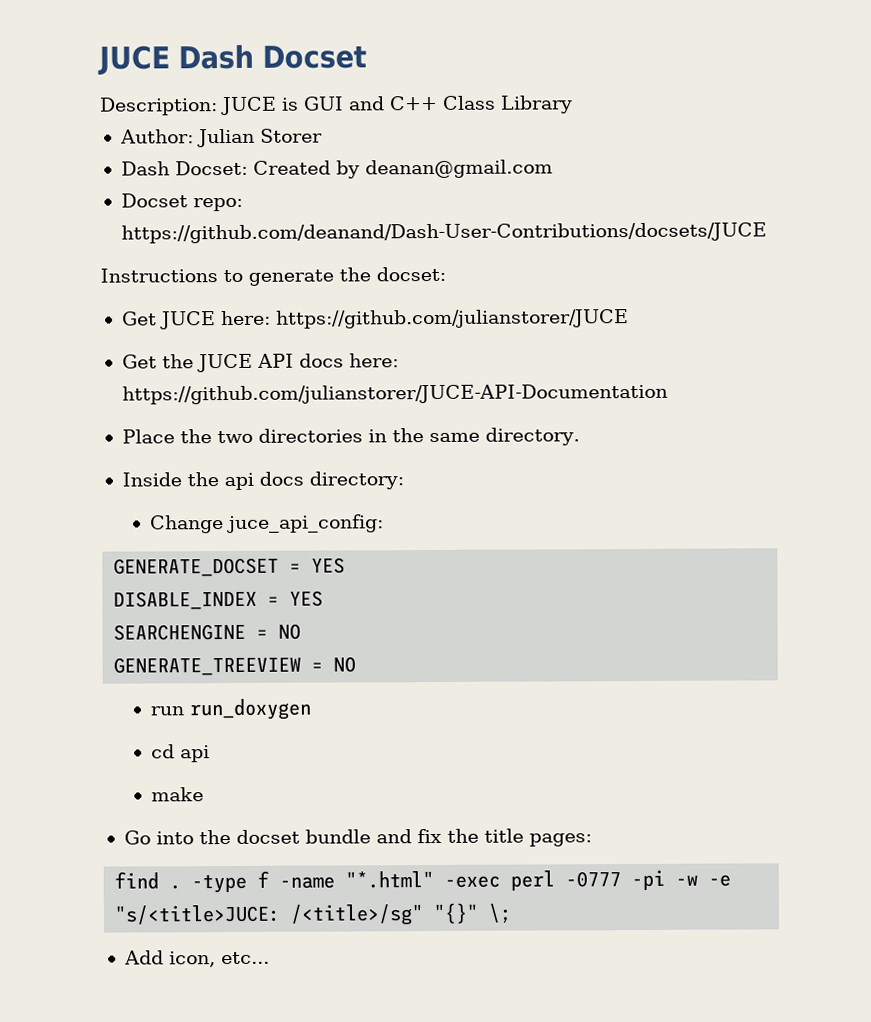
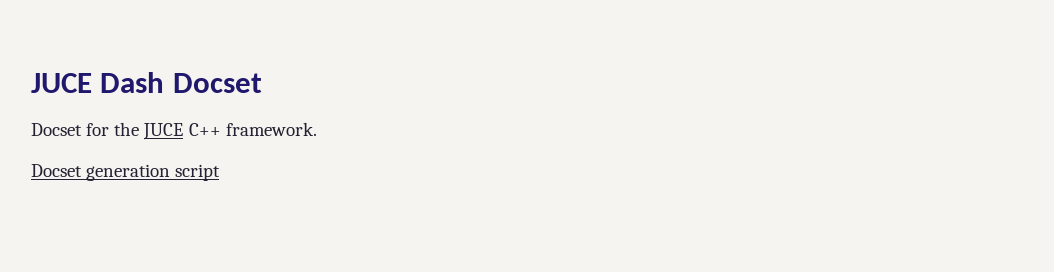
[99,95,573,116] [119,128,323,148] [120,159,553,179] [120,193,243,212] [120,222,767,244] [100,266,446,286] [121,309,629,330] [121,353,399,373] [121,383,668,405] [121,427,580,446] [121,471,404,491] [149,514,384,534] [113,557,346,577] [113,590,324,610] [113,623,302,641] [113,656,357,676] [149,698,312,721] [150,744,210,763] [150,787,204,802] [123,828,592,847] [114,869,732,894] [114,902,513,926] [123,950,270,968] Description: JUCE is GUI and C++ Class Library // Author: Julian Storer // Dash Docset: Created by deanan@gmail.com // Docset repo: https://github.com/deanand/Dash-User-Contributions/docsets/JUCE // Instructions to generate the docset: // Get JUCE here: https://github.com/julianstorer/JUCE // Get the JUCE API docs here: https://github.com/julianstorer/JUCE-API-Documentation // Place the two directories in the same directory. // Inside the api docs directory: // Change juce_api_config: // GENERATE_DOCSET = YES // DISABLE_INDEX = YES // SEARCHENGINE = NO // GENERATE_TREEVIEW = NO // run run_doxygen // cd api // make // Go into the docset bundle and fix the title pages: // find . -type f -name "*.html" -exec perl -0777 -pi -w -e "s/<title>JUCE: /<title>/sg" "{}" \; // Add icon, etc... -> [31,122,317,140] [31,164,221,181] Docset for the JUCE C++ framework. // Docset generation script

